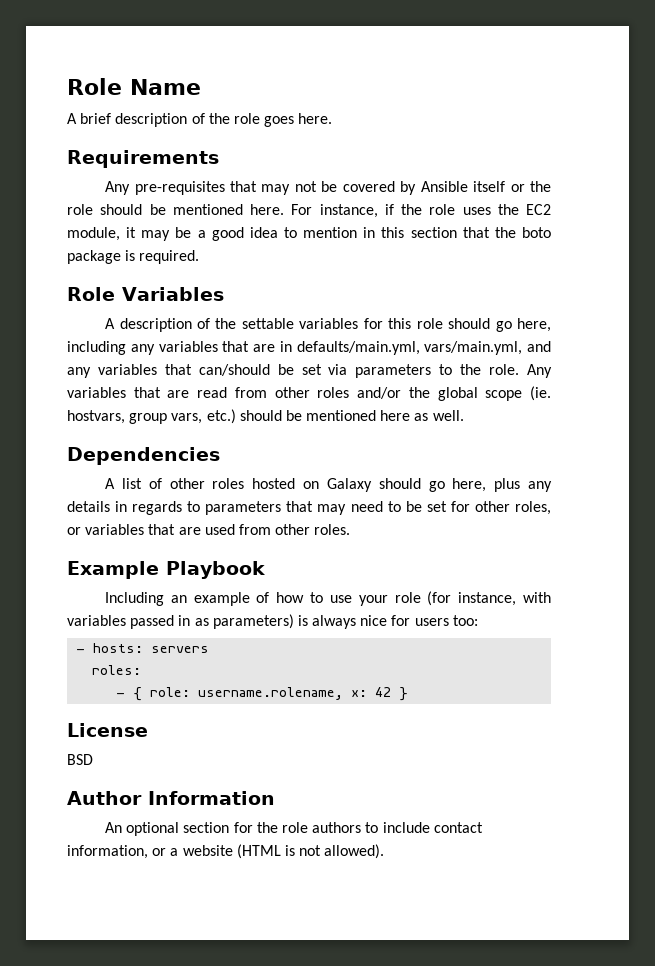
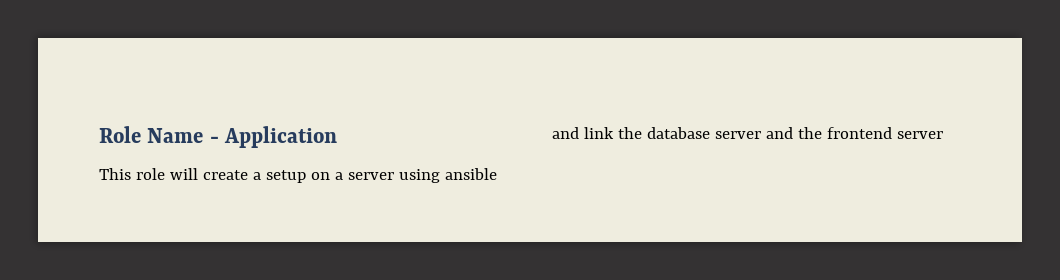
[67,113,333,127] [67,150,219,168] [105,181,552,195] [67,204,551,218] [67,227,552,241] [67,250,200,264] [67,287,224,301] [105,318,552,332] [67,341,551,355] [67,364,553,378] [67,386,551,401] [67,409,464,424] [67,447,220,465] [105,478,552,492] [67,501,552,515] [67,524,351,535] [67,561,265,579] [105,591,551,606] [67,614,478,629] [76,643,210,653] [92,665,142,675] [116,687,409,701] [67,723,148,737] [67,754,93,765] [67,791,275,805] [105,822,483,836] [67,844,385,859] // A brief description of the role goes here. // Requirements // Any pre-requisites that may not be covered by Ansible itself or the role should be mentioned here. For instance, if the role uses the EC2 module, it may be a good idea to mention in this section that the boto package is required. // Role Variables // A description of the settable variables for this role should go here, including any variables that are in defaults/main.yml, vars/main.yml, and any variables that can/should be set via parameters to the role. Any variables that are read from other roles and/or the global scope (ie. hostvars, group vars, etc.) should be mentioned here as well. // Dependencies // A list of other roles hosted on Galaxy should go here, plus any details in regards to parameters that may need to be set for other roles, or variables that are used from other roles. // Example Playbook // Including an example of how to use your role (for instance, with variables passed in as parameters) is always nice for users too: // - hosts: servers // roles: // - { role: username.rolename, x: 42 } // License // BSD // Author Information // An optional section for the role authors to include contact information, or a website (HTML is not allowed). -> [209,126,338,148] [99,168,497,183] [552,127,943,139] - Application // This role will create a setup on a server using ansible and link the database server and the frontend server

